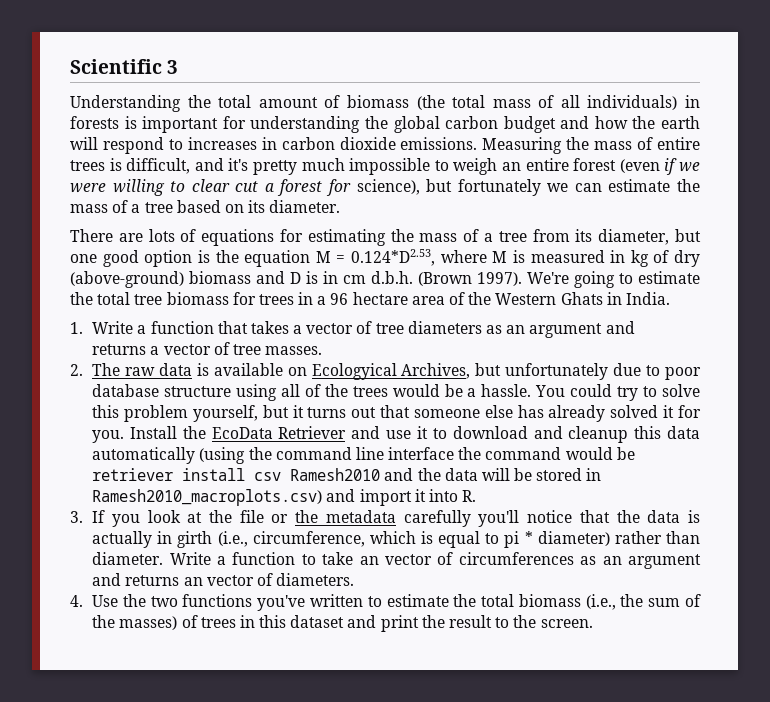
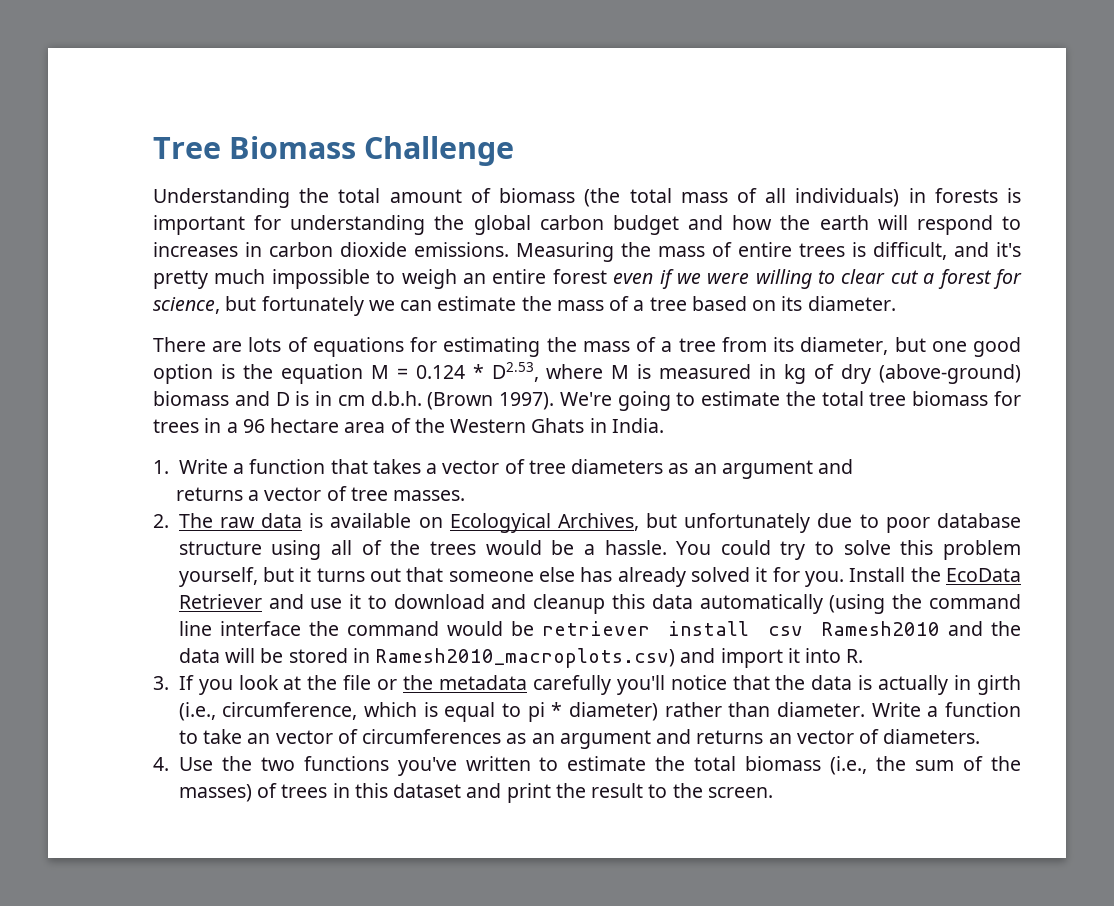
[70,59,179,74] Scientific 3 -> [153,136,515,166] Tree Biomass Challenge
[619,159,660,173] (even -> [613,273,654,284] even
[356,179,420,195] science), -> [153,297,220,314] science,
[351,249,435,266] 0.124*D2.53, -> [415,362,539,382] 0.124 * D2.53,

